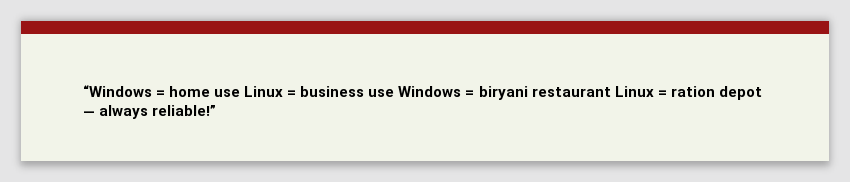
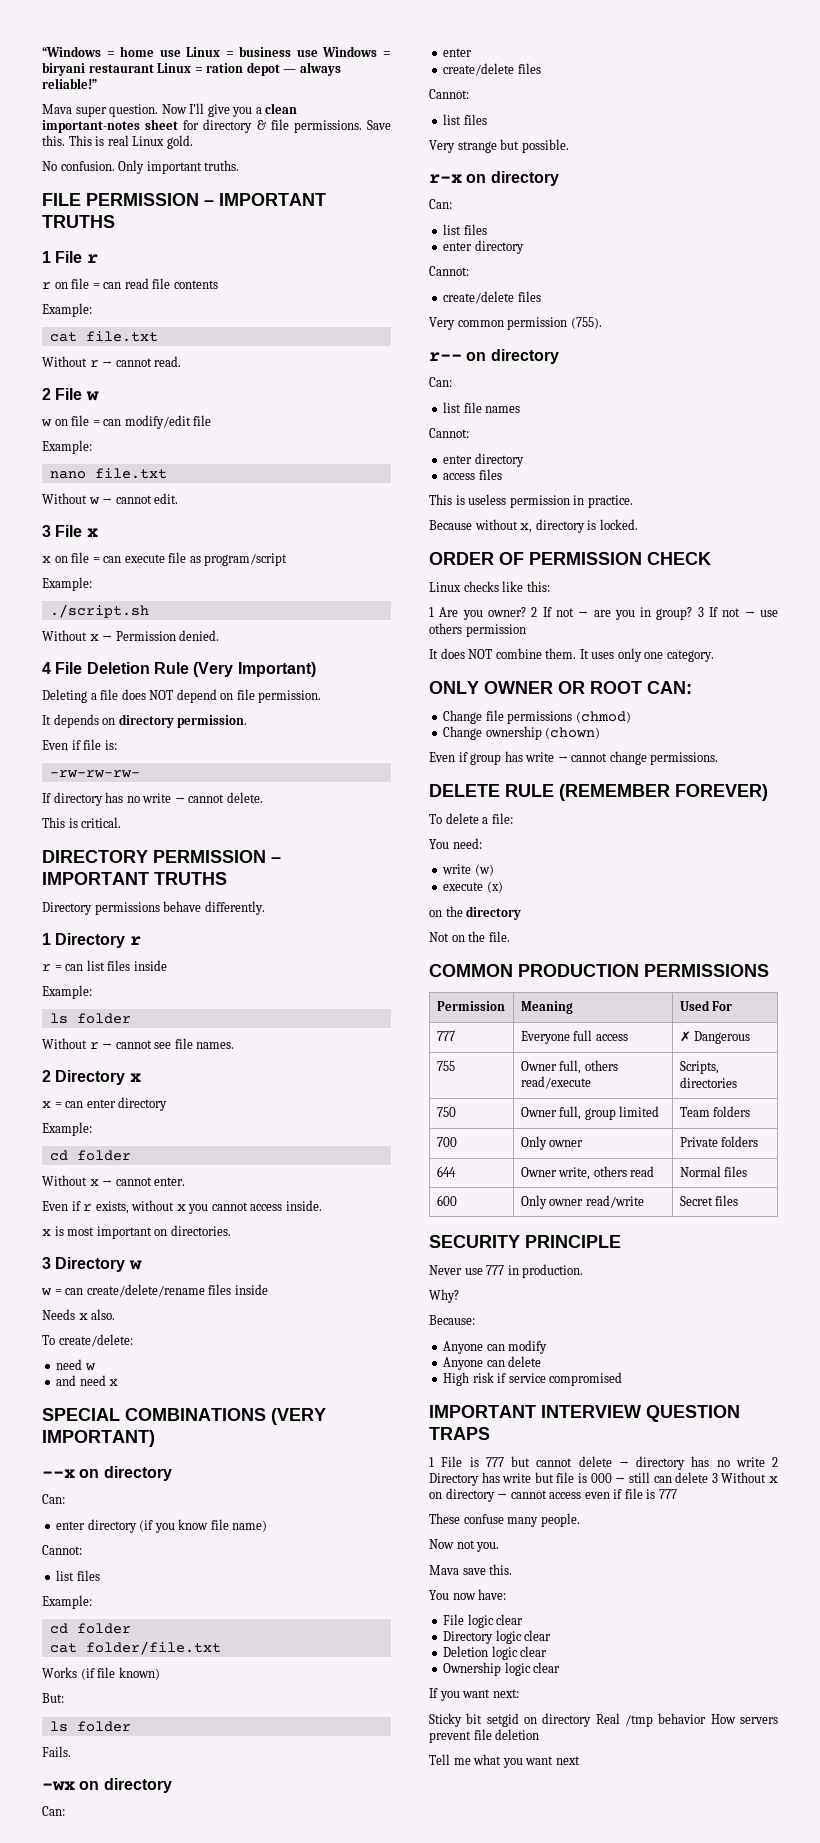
(217, 110) none -> [42,103,298,117] [42,119,391,133] [42,135,193,149] [42,160,240,174] [42,193,326,206] [42,215,115,228] [42,251,98,263] [42,278,218,289] [42,303,92,317] [49,331,158,342] [42,356,182,367] [42,388,99,401] [41,415,212,429] [42,440,92,454] [49,468,167,479] [42,493,179,505] [42,525,98,537] [42,552,288,566] [42,577,92,591] [49,604,149,618] [42,630,220,641] [42,662,316,677] [42,689,322,703] [42,714,248,728] [42,739,117,750] [49,770,140,778] [42,792,263,806] [42,817,122,828] [42,850,281,863] [42,872,227,885] [42,901,265,915] [42,933,141,948] [42,960,167,971] [42,985,92,999] [49,1013,131,1024] [42,1038,235,1049] [42,1070,141,1085] [42,1097,168,1111] [42,1122,92,1136] [49,1150,131,1161] [42,1175,186,1186] [42,1200,322,1214] [42,1225,231,1239] [42,1257,142,1272] [41,1284,268,1297] [42,1309,116,1320] [42,1334,133,1347] [56,1359,96,1371] [56,1375,119,1386] [42,1408,326,1425] [42,1430,155,1447] [42,1466,172,1481] [42,1494,65,1504] [56,1519,268,1533] [42,1545,82,1555] [56,1570,100,1581] [42,1595,92,1609] [49,1623,131,1634] [49,1641,221,1655] [42,1667,160,1680] [42,1693,64,1703] [49,1721,131,1732] [42,1746,71,1757] [42,1778,172,1793] [42,1806,65,1816] [443,48,473,57] [443,63,541,76] [429,89,469,99] [443,114,487,125] [429,139,569,153] [429,171,559,186] [429,199,452,209] [443,224,487,235] [443,240,524,254] [429,266,469,276] [443,291,541,304] [429,317,602,330] [429,349,559,364] [429,377,452,387] [443,402,521,413] [429,428,469,438] [443,453,524,467] [443,469,502,480] [429,494,633,508] [429,519,638,533] [429,552,711,565] [429,581,550,592] [429,607,778,620] [429,623,526,637] [429,648,714,662] [429,681,692,694] [443,710,631,724] [443,726,601,740] [429,751,719,765] [429,784,768,801] [429,813,513,824] [429,838,482,849] [442,864,494,876] [443,881,503,893] [429,906,522,920] [429,931,510,942] [429,964,769,977] [436,1001,505,1011] [520,1001,573,1014] [679,1000,733,1011] [436,1031,455,1041] [520,1030,628,1044] [679,1031,751,1044] [436,1061,455,1071] [520,1060,618,1074] [520,1076,591,1089] [679,1061,719,1074] [679,1077,737,1088] [436,1107,456,1117] [520,1106,660,1120] [679,1106,751,1117] [436,1137,457,1147] [520,1136,584,1150] [679,1136,759,1147] [436,1166,456,1177] [520,1166,655,1180] [679,1166,748,1177] [436,1195,457,1206] [520,1195,644,1209] [679,1195,739,1206] [429,1235,621,1248] [429,1264,584,1278] [429,1289,459,1303] [429,1315,475,1325] [443,1340,548,1354] [443,1356,542,1370] [443,1372,623,1386] [429,1405,740,1422] [429,1427,490,1440] [429,1456,778,1470] [429,1472,778,1486] [429,1488,677,1502] [429,1513,580,1527] [429,1539,500,1552] [429,1564,513,1575] [429,1589,507,1600] [443,1614,524,1628] [443,1630,552,1644] [443,1646,548,1660] [443,1662,561,1676] [429,1688,519,1701] [429,1713,778,1727] [429,1729,540,1743] [429,1754,580,1768] // Mava super question. Now I’ll give you a clean important-notes sheet for directory & file permissions. Save this. This is real Linux gold. // No confusion. Only important truths. // FILE PERMISSION – IMPORTANT TRUTHS // 1 File r // r on file = can read file contents // Example: // cat file.txt // Without r → cannot read. // 2 File w // w on file = can modify/edit file // Example: // nano file.txt // Without w → cannot edit. // 3 File x // x on file = can execute file as program/script // Example: // ./script.sh // Without x → Permission denied. // 4 File Deletion Rule (Very Important) // Deleting a file does NOT depend on file permission. // It depends on directory permission. // Even if file is: // -rw-rw-rw- // If directory has no write → cannot delete. // This is critical. // DIRECTORY PERMISSION – IMPORTANT TRUTHS // Directory permissions behave differently. // 1 Directory r // r = can list files inside // Example: // ls folder // Without r → cannot see file names. // 2 Directory x // x = can enter directory // Example: // cd folder // Without x → cannot enter. // Even if r exists, without x you cannot access inside. // x is most important on directories. // 3 Directory w // w = can create/delete/rename files inside // Needs x also. // To create/delete: // need w // and need x // SPECIAL COMBINATIONS (VERY IMPORTANT) // --x on directory // Can: // enter directory (if you know file name) // Cannot: // list files // Example: // cd folder // cat folder/file.txt // Works (if file known) // But: // ls folder // Fails. // -wx on directory // Can: // enter // create/delete files // Cannot: // list files // Very strange but possible. // r-x on directory // Can: // list files // enter directory // Cannot: // create/delete files // Very common permission (755). // r-- on directory // Can: // list file names // Cannot: // enter directory // access files // This is useless permission in practice. // Because without x, directory is locked. // ORDER OF PERMISSION CHECK // Linux checks like this: // 1 Are you owner? 2 If not → are you in group? 3 If not → use others permission // It does NOT combine them. It uses only one category. // ONLY OWNER OR ROOT CAN: // Change file permissions (chmod) // Change ownership (chown) // Even if group has write → cannot change permissions. // DELETE RULE (REMEMBER FOREVER) // To delete a file: // You need: // write (w) // execute (x) // on the directory // Not on the file. // COMMON PRODUCTION PERMISSIONS // Permission | Meaning | Used For // 777 | Everyone full access | ✗ Dangerous // 755 | Owner full, others read/execute | Scripts, directories // 750 | Owner full, group limited | Team folders // 700 | Only owner | Private folders // 644 | Owner write, others read | Normal files // 600 | Only owner read/write | Secret files // SECURITY PRINCIPLE // Never use 777 in production. // Why? // Because: // Anyone can modify // Anyone can delete // High risk if service compromised // IMPORTANT INTERVIEW QUESTION TRAPS // 1 File is 777 but cannot delete → directory has no write 2 Directory has write but file is 000 → still can delete 3 Without x on directory → cannot access even if file is 777 // These confuse many people. // Now not you. // Mava save this. // You now have: // File logic clear // Directory logic clear // Deletion logic clear // Ownership logic clear // If you want next: // Sticky bit setgid on directory Real /tmp behavior How servers prevent file deletion // Tell me what you want next

